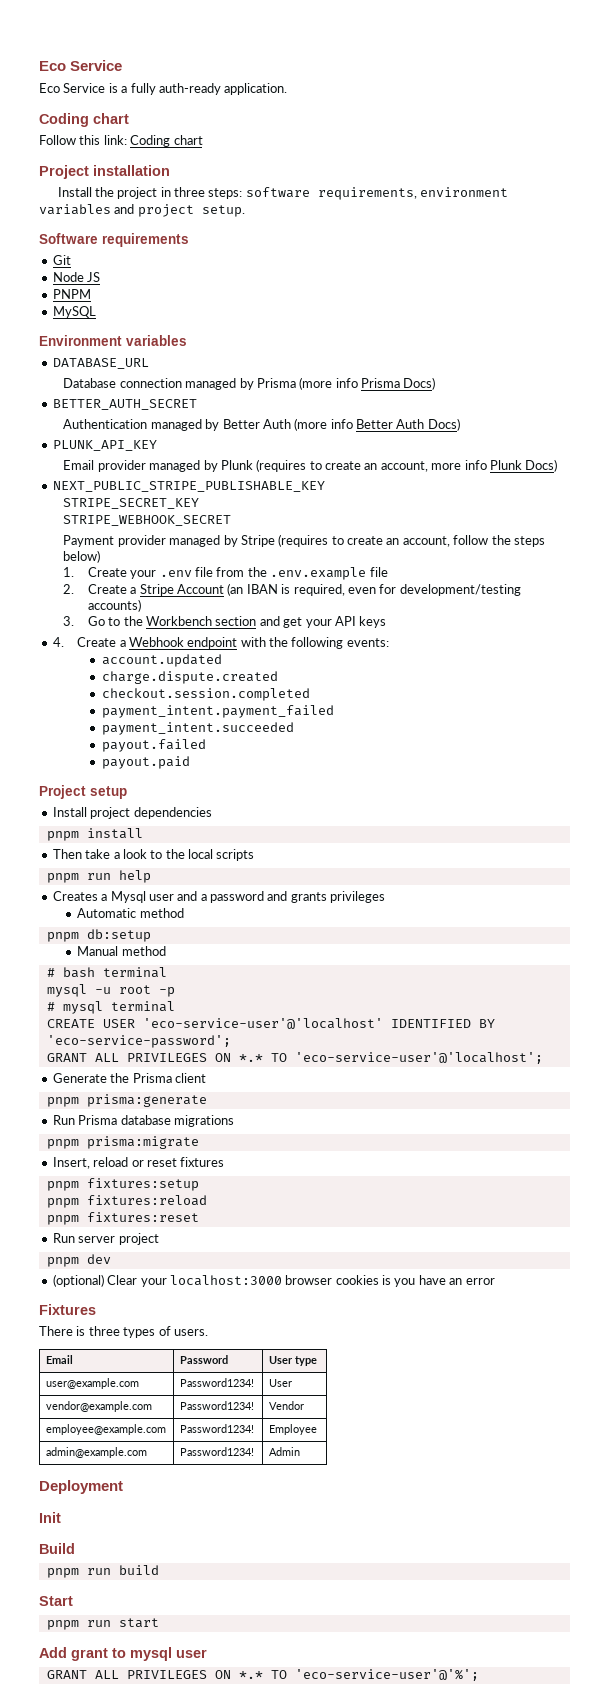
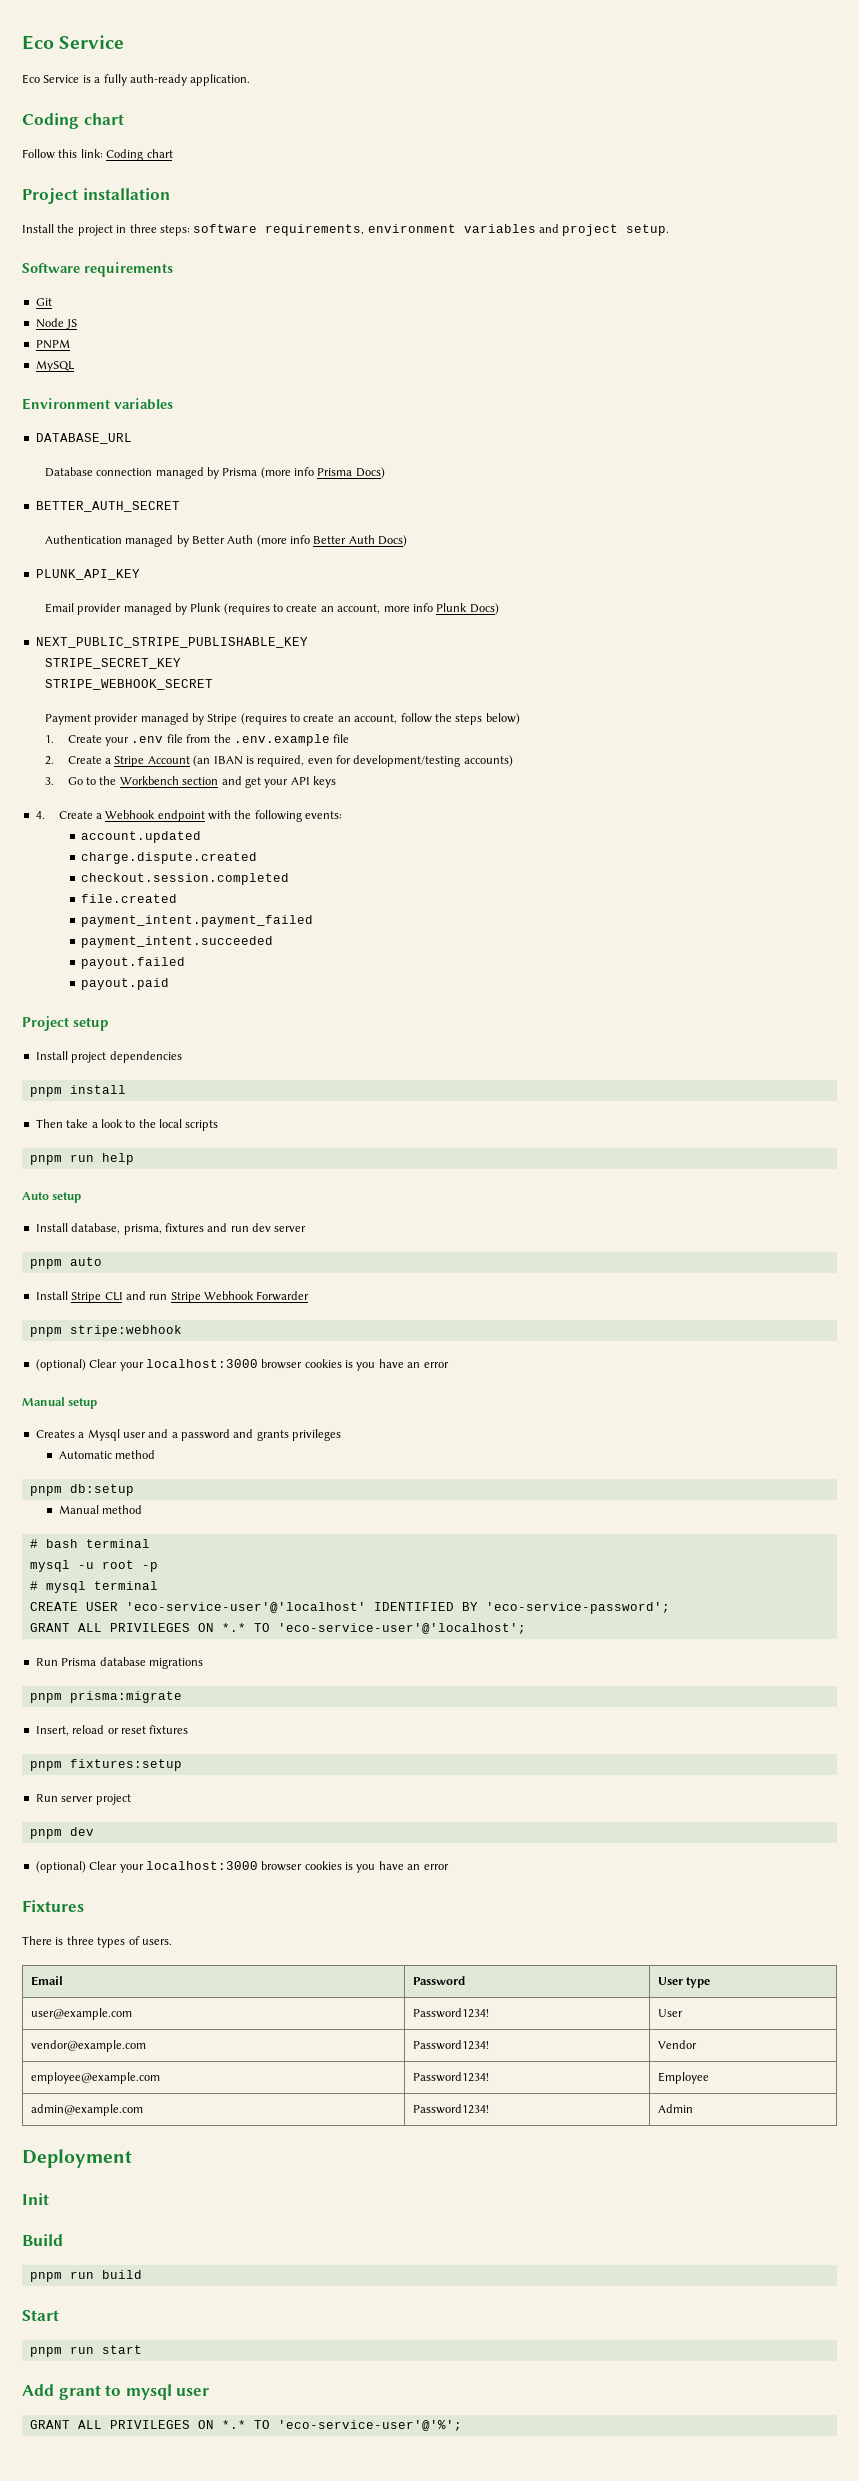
(310, 694) none -> [81,894,178,903] // file.created
(151, 876) none -> [22,1192,82,1203] [35,1223,307,1235] [29,1257,102,1269] [35,1291,310,1303] [29,1325,182,1337] [35,1359,449,1371] [22,1397,98,1409] // Auto setup // Install database, prisma, fixtures and run dev server // pnpm auto // Install Stripe CLI and run Stripe Webhook Forwarder // pnpm stripe:webhook // (optional) Clear your localhost:3000 browser cookies is you have an error // Manual setup
[52,1073,206,1083] [46,1094,207,1107] // Generate the Prisma client // pnpm prisma:generate -> (526, 1628) none
[46,1195,207,1208] [46,1212,199,1225] // pnpm fixtures:reload // pnpm fixtures:reset -> (182, 1765) none

